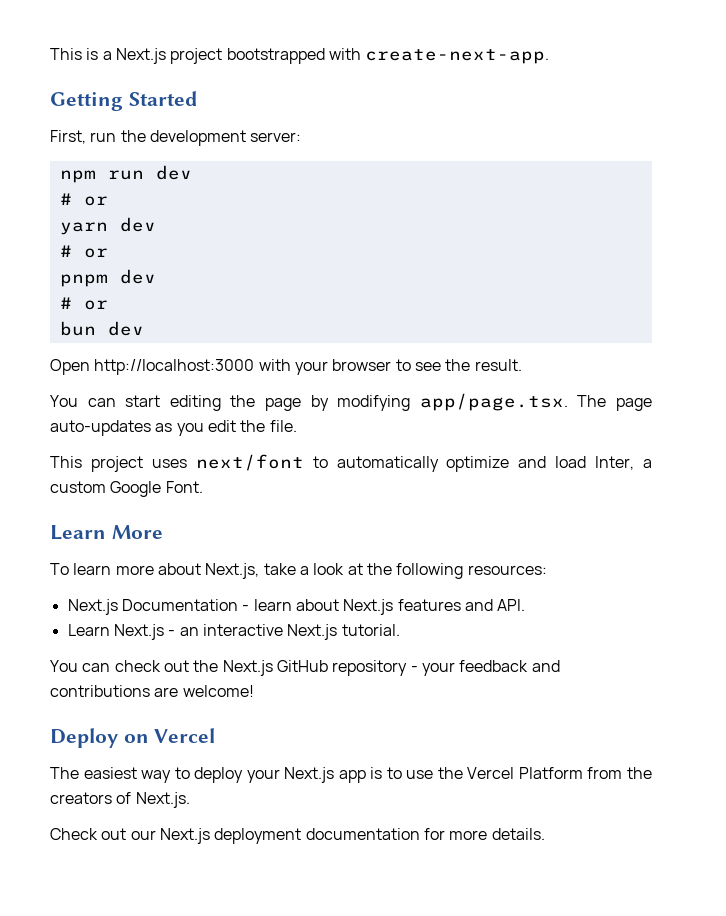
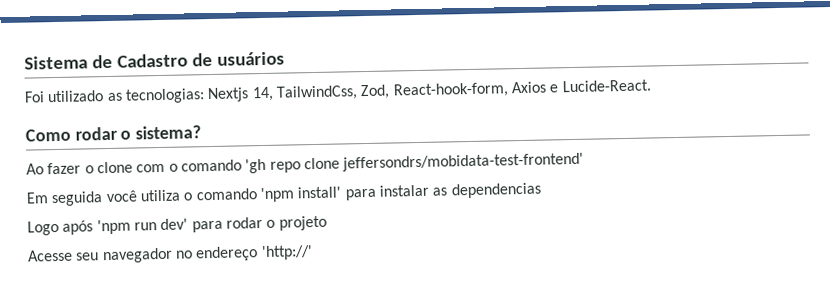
[50,48,550,64] [50,91,197,111] [50,130,302,146] [59,165,192,183] [59,193,108,206] [59,217,156,235] [59,245,108,258] [59,269,156,287] [59,297,108,310] [59,321,144,336] [50,359,522,375] [50,393,652,411] [50,420,297,436] [50,454,653,472] [50,481,203,497] [50,525,163,540] [50,563,547,579] [67,599,526,615] [67,624,400,640] [50,660,560,676] [50,685,254,697] [50,728,216,748] [50,767,653,783] [50,792,190,808] [50,828,545,844] This is a Next.js project bootstrapped with create-next-app. // Getting Started // First, run the development server: // npm run dev // # or // yarn dev // # or // pnpm dev // # or // bun dev // Open http://localhost:3000 with your browser to see the result. // You can start editing the page by modifying app/page.tsx. The page auto-updates as you edit the file. // This project uses next/font to automatically optimize and load Inter, a custom Google Font. // Learn More // To learn more about Next.js, take a look at the following resources: // Next.js Documentation - learn about Next.js features and API. // Learn Next.js - an interactive Next.js tutorial. // You can check out the Next.js GitHub repository - your feedback and contributions are welcome! // Deploy on Vercel // The easiest way to deploy your Next.js app is to use the Vercel Platform from the creators of Next.js. // Check out our Next.js deployment documentation for more details. -> [24,51,285,70] [24,79,651,104] [25,125,202,142] [26,152,585,175] [26,182,542,207] [27,215,327,236] [27,245,313,264] Sistema de Cadastro de usuários // Foi utilizado as tecnologias: Nextjs 14, TailwindCss, Zod, React-hook-form, Axios e Lucide-React. // Como rodar o sistema? // Ao fazer o clone com o comando 'gh repo clone jeffersondrs/mobidata-test-frontend' // Em seguida você utiliza o comando 'npm install' para instalar as dependencias // Logo após 'npm run dev' para rodar o projeto // Acesse seu navegador no endereço 'http://'

